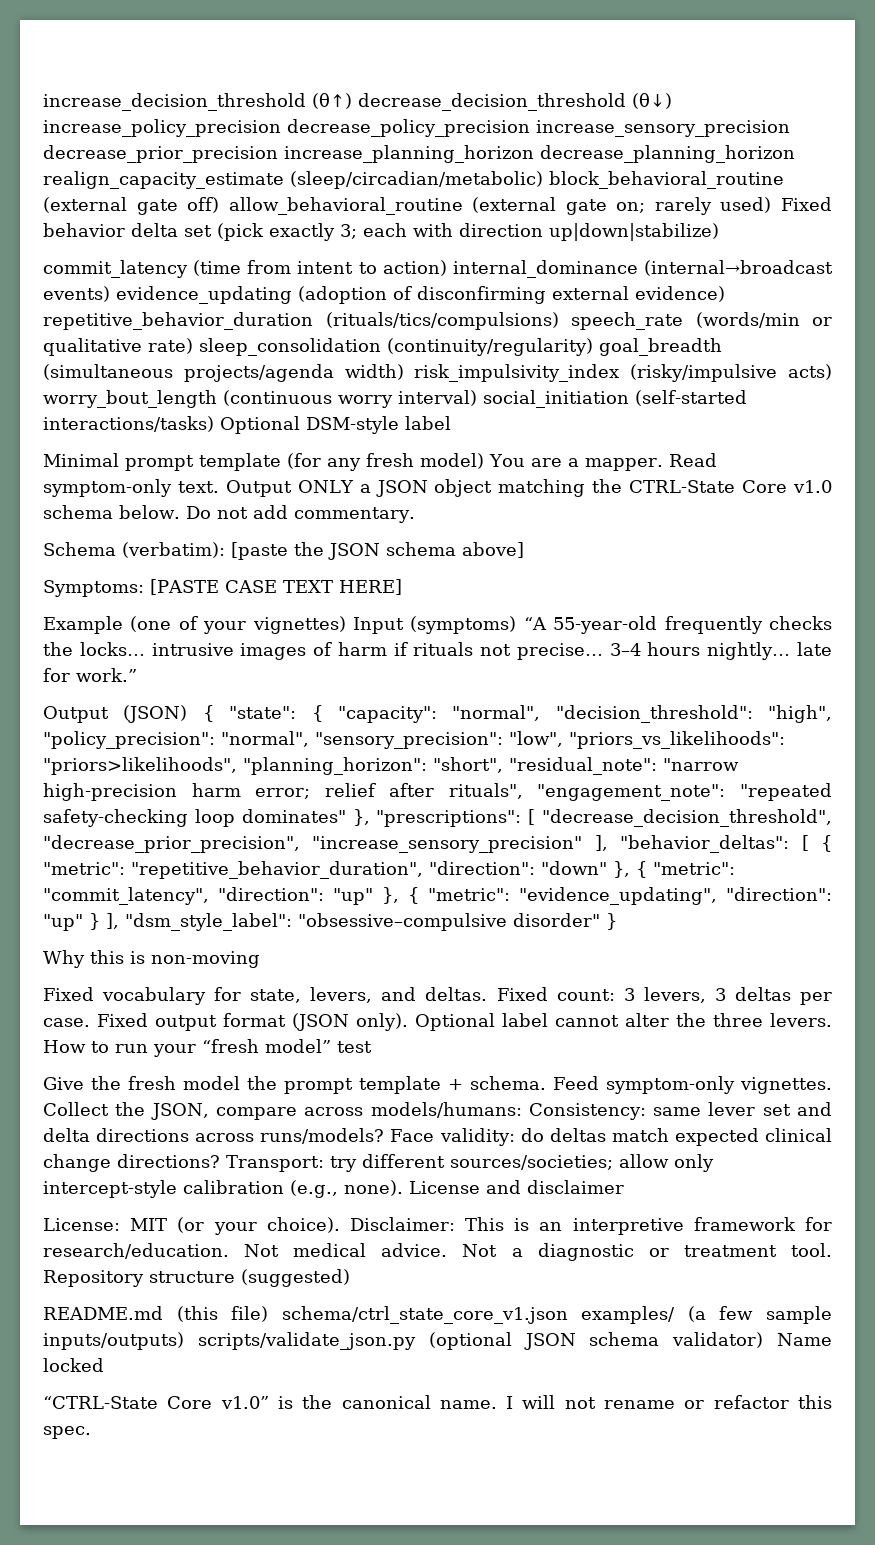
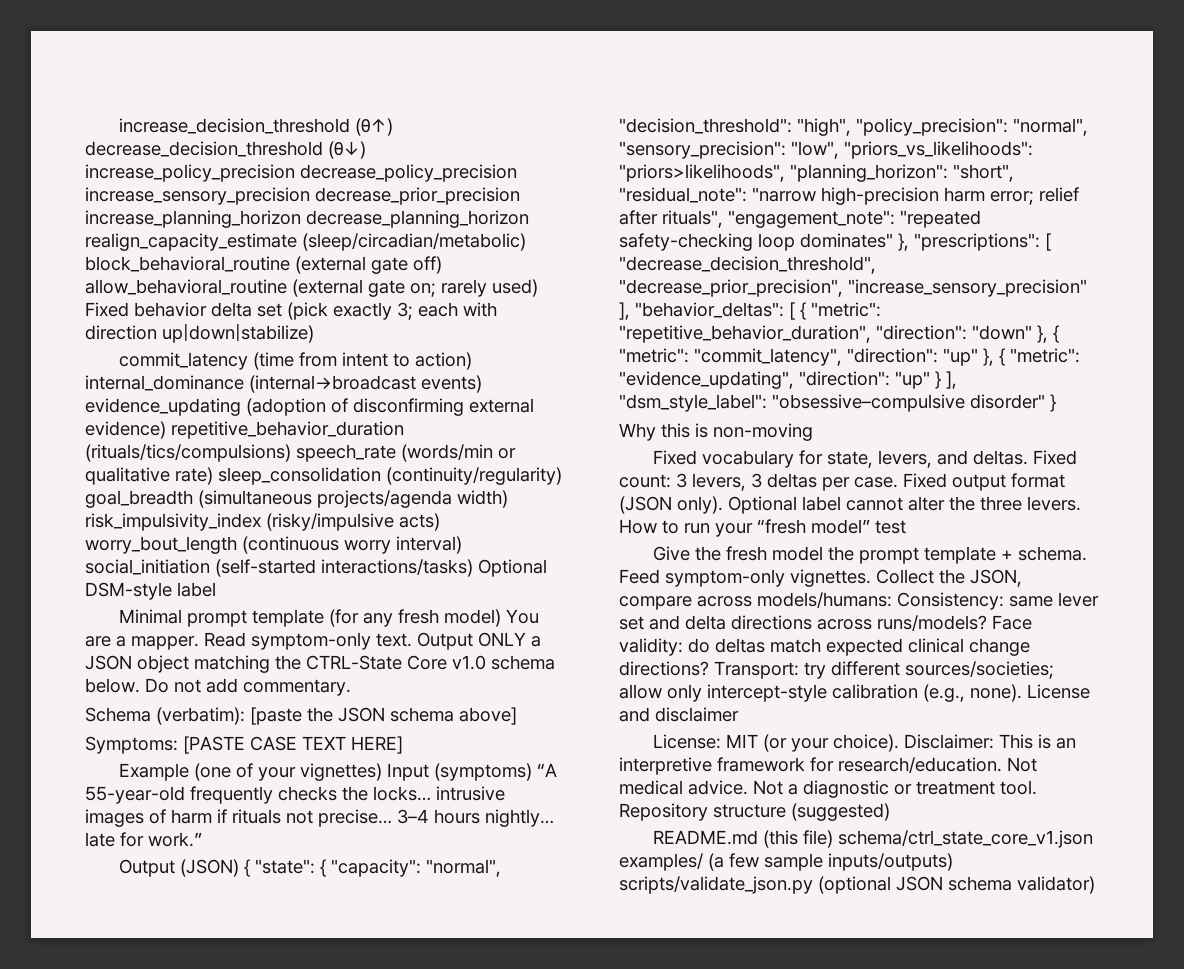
[777,1333,833,1346] [43,1358,104,1372] [43,1395,832,1409] [43,1426,91,1439] Name locked // “CTRL-State Core v1.0” is the canonical name. I will not rename or refactor this spec. -> (1095, 885) none

